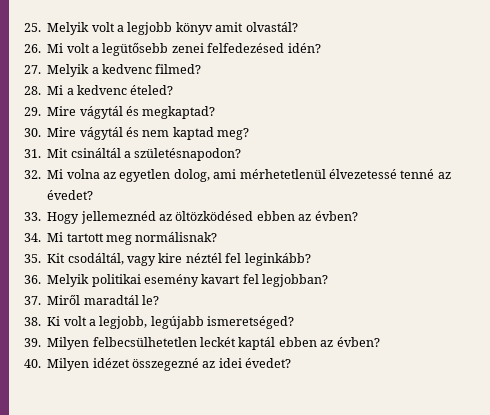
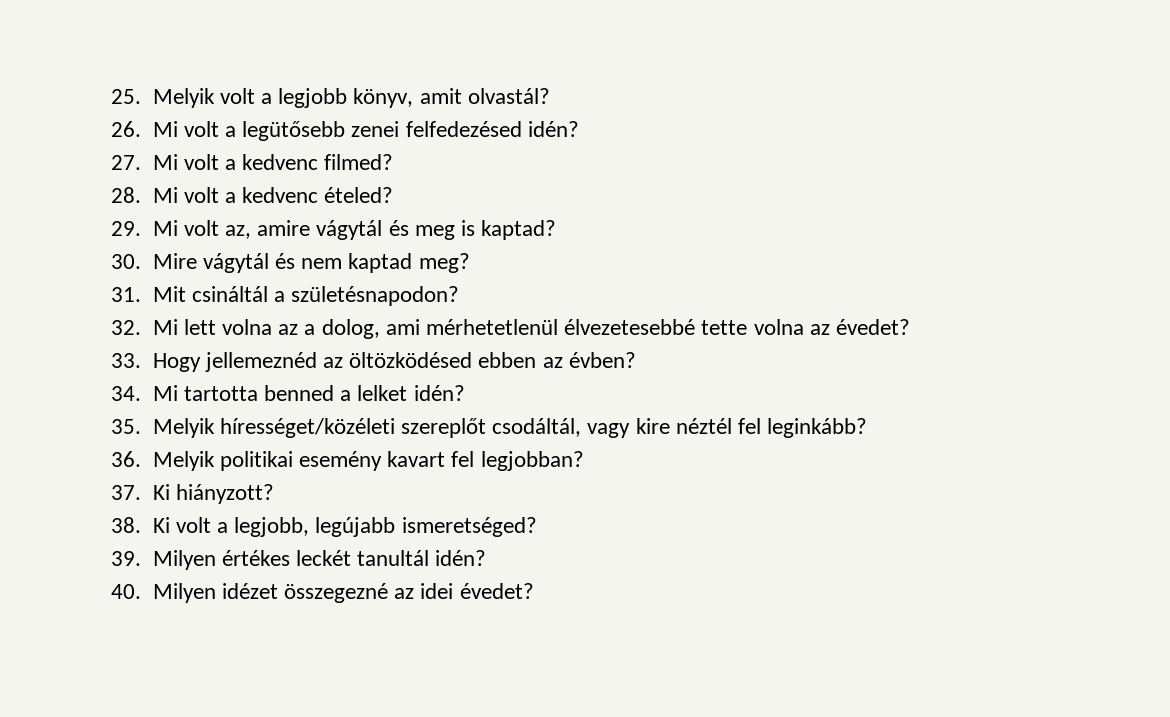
[175,22,213,35] könyv -> [353,88,414,108] könyv,
[47,64,90,77] Melyik -> [152,154,219,170] Mi volt
(64, 90) none -> [183,187,219,203] volt
[47,106,216,119] Mire vágytál és megkaptad? -> [152,220,557,240] Mi volt az, amire vágytál és meg is kaptad?
[66,169,171,182] volna az egyetlen -> [183,319,316,335] lett volna az a
[328,169,435,179] élvezetessé tenné -> [564,319,804,335] élvezetesebbé tette volna
[66,232,218,245] [24,253,66,263] tartott meg normálisnak? // 35. Kit -> [183,385,465,401] [111,418,486,438] tartotta benned a lelket idén? // 35. Melyik hírességet/közéleti szereplőt
[47,294,159,305] Miről maradtál le? -> [152,484,274,504] Ki hiányzott?
[92,337,380,350] felbecsülhetetlen leckét kaptál ebben az évben? -> [221,550,487,566] értékes leckét tanultál idén?

